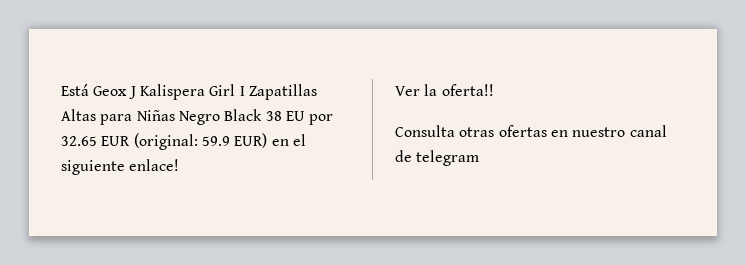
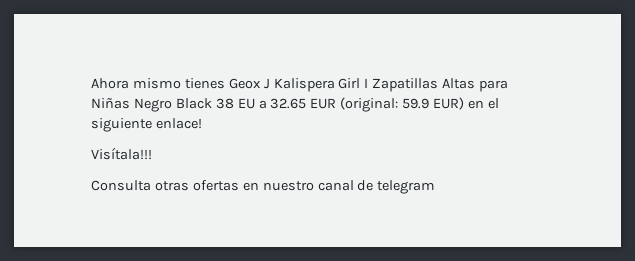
[61,84,89,96] Está -> [91,78,225,89] Ahora mismo tienes
[309,114,334,125] por -> [258,100,267,109] a
[395,84,494,96] Ver la oferta!! -> [91,147,152,160] Visítala!!!

